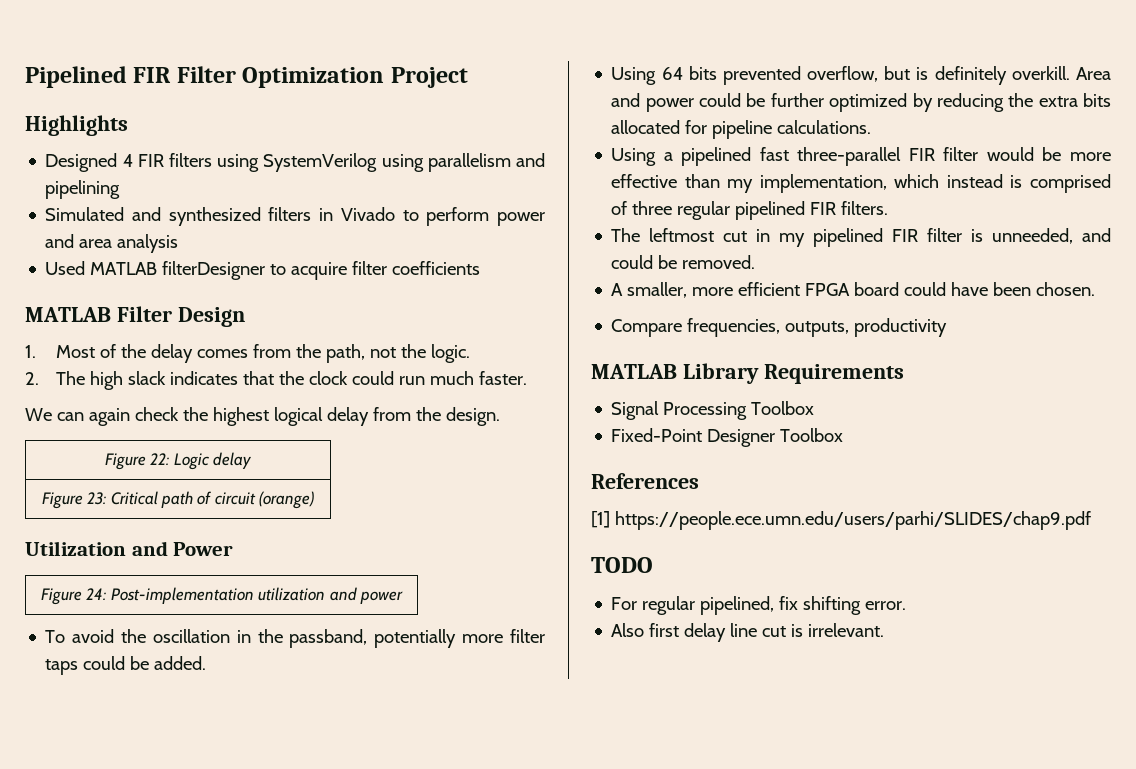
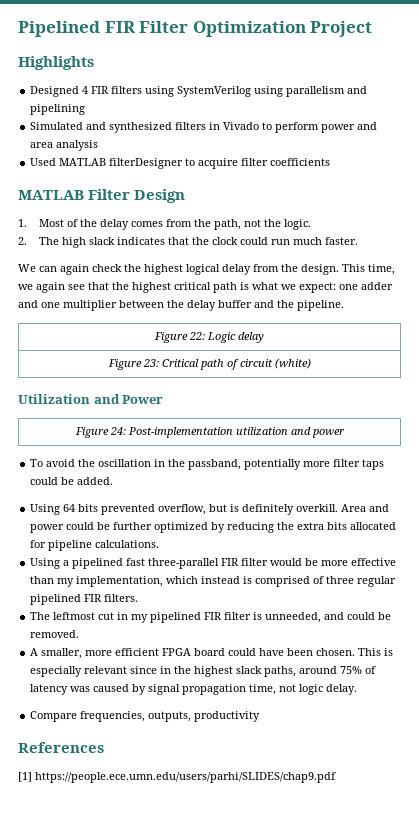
(500, 416) none -> [342,264,395,275] [18,282,393,293] [18,300,344,311] This time, we again see that the highest critical path is what we expect: one adder and one multiplier between the delay buffer and the pipeline.
[259,491,315,509] (orange) -> [274,358,311,369] (white)
[611,318,948,337] [591,363,904,384] [611,401,815,420] [611,428,844,447] [591,473,699,489] [591,511,1091,530] [591,557,653,573] [611,596,907,615] [611,623,885,642] // Compare frequencies, outputs, productivity // MATLAB Library Requirements // Signal Processing Toolbox // Fixed-Point Designer Toolbox // References // [1] https://people.ece.umn.edu/users/parhi/SLIDES/chap9.pdf // TODO // For regular pipelined, fix shifting error. // Also first delay line cut is irrelevant. -> [358,648,394,656] [30,666,377,677] [30,684,358,695] [30,711,261,722] [18,742,104,753] [18,772,336,783] This is especially relevant since in the highest slack paths, around 75% of latency was caused by signal propagation time, not logic delay. // Compare frequencies, outputs, productivity // References // [1] https://people.ece.umn.edu/users/parhi/SLIDES/chap9.pdf

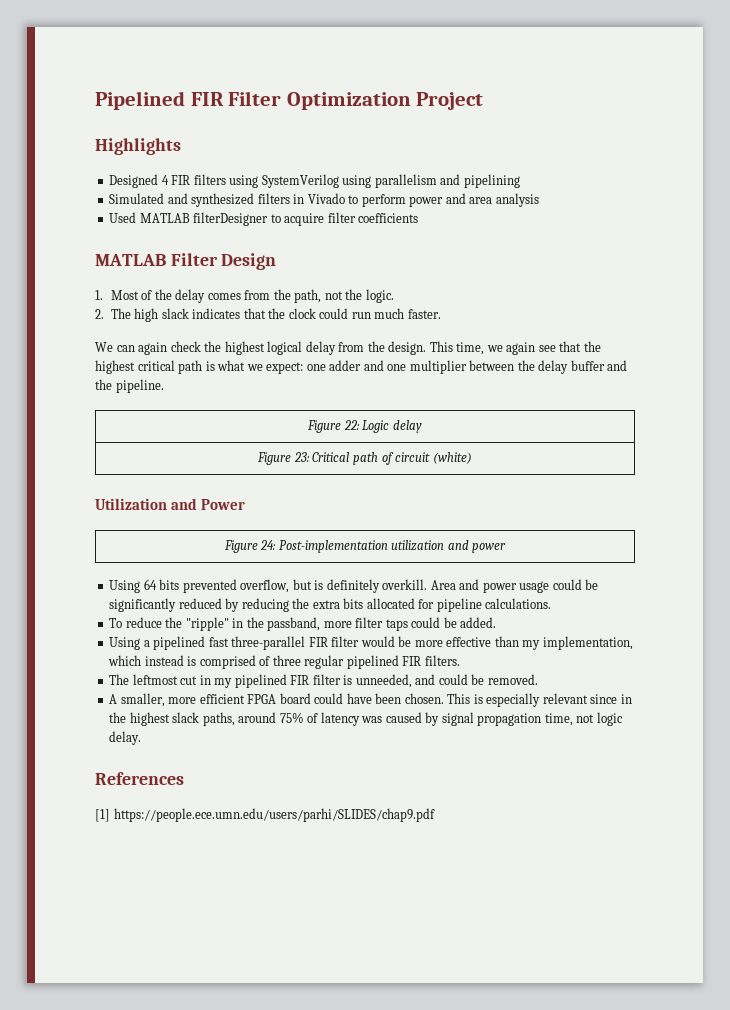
[30,459,385,470] [30,477,114,485] // To avoid the oscillation in the passband, potentially more filter taps could be added. -> (507, 548) none
[66,522,209,533] could be further optimized -> [519,579,599,593] [109,598,222,612] usage could be significantly reduced
(160, 544) none -> [109,617,497,631] // To reduce the "ripple" in the passband, more filter taps could be added.
[30,711,261,722] // Compare frequencies, outputs, productivity -> (142, 738) none

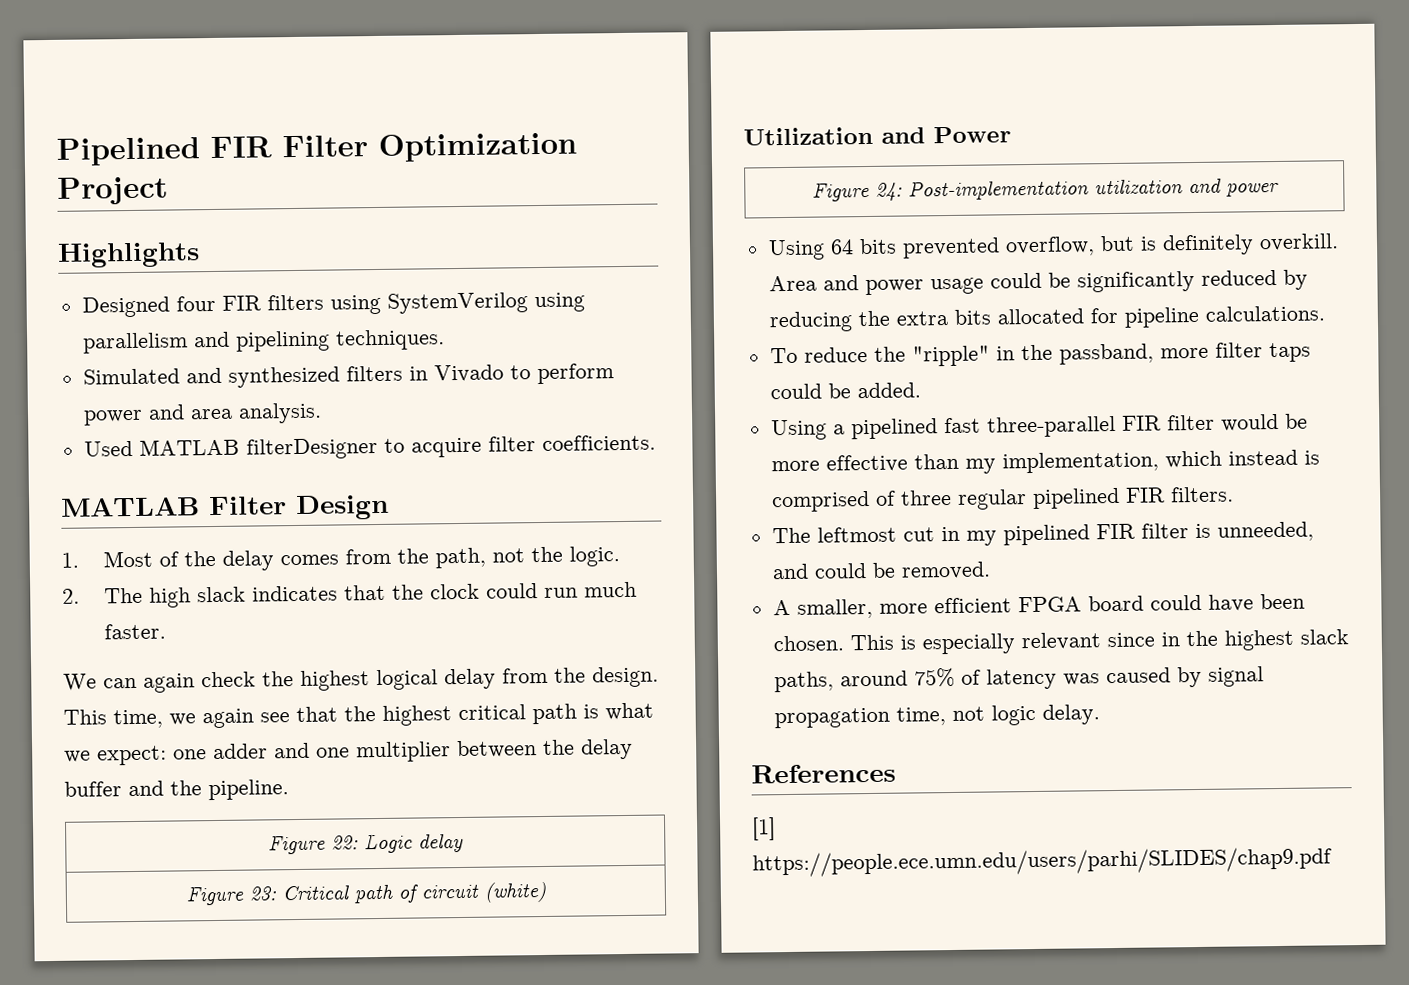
[161,175,169,185] 4 -> [175,295,216,312] four
(520, 181) none -> [334,329,445,351] techniques.
[495,193,539,207] analysis -> [237,402,322,424] analysis.
[358,213,419,223] coefficients -> [541,434,656,451] coefficients.

